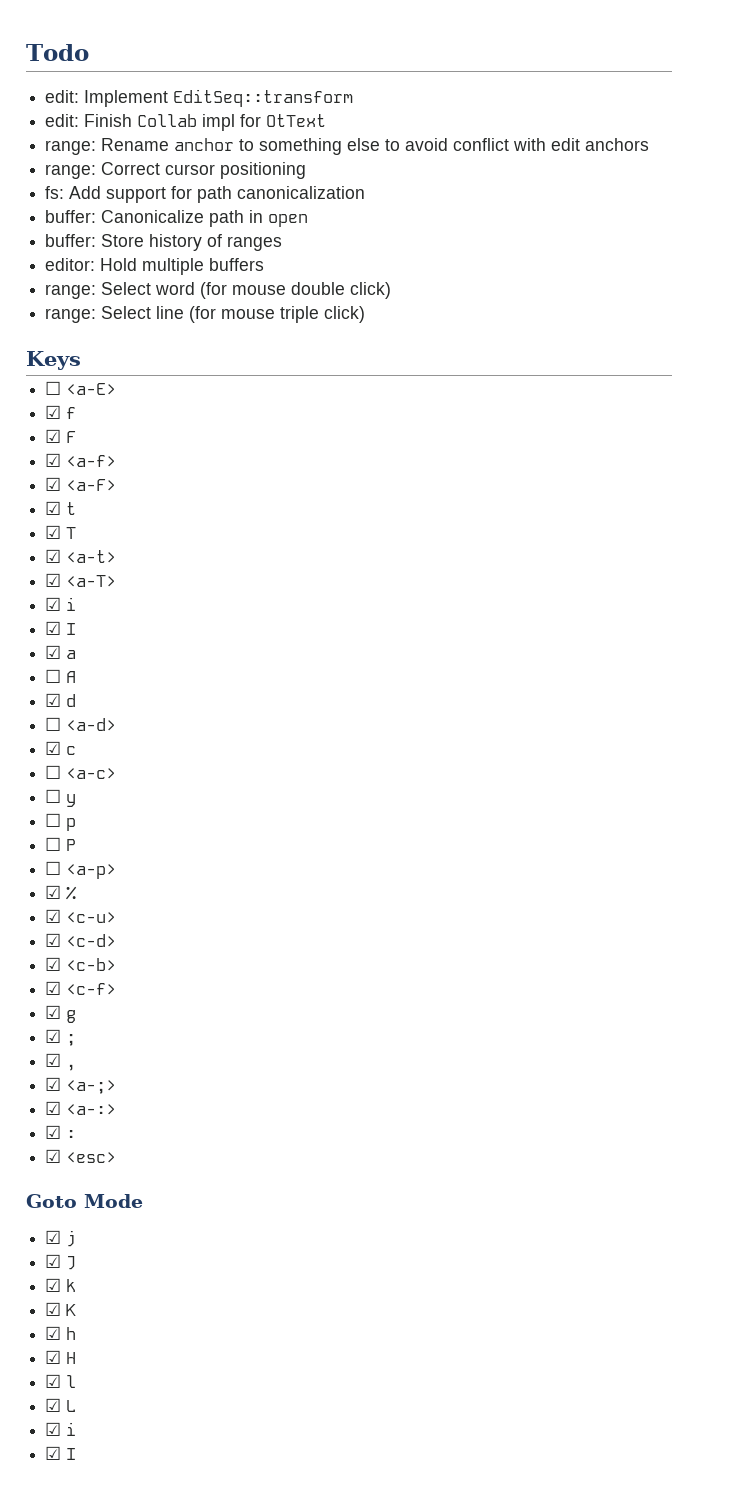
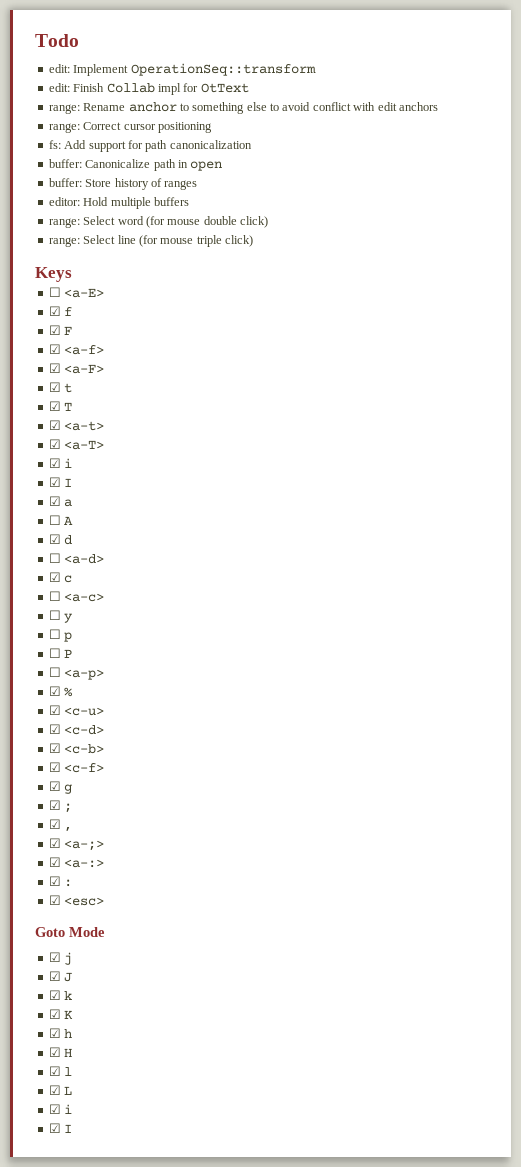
[173,89,354,107] EditSeq::transform -> [130,63,316,76] OperationSeq::transform

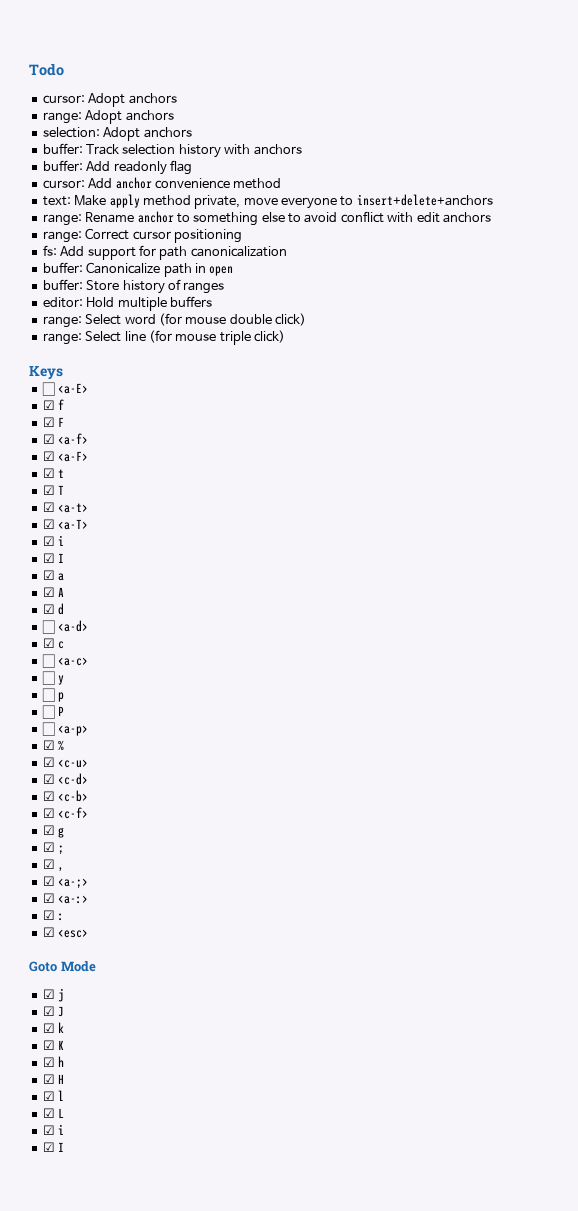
[48,63,316,76] [48,83,249,95] edit: Implement OperationSeq::transform // edit: Finish Collab impl for OtText -> [42,93,177,107] [42,110,174,124] [42,127,192,141] [42,143,302,158] [42,160,192,175] [42,177,282,189] [42,194,493,209] cursor: Adopt anchors // range: Adopt anchors // selection: Adopt anchors // buffer: Track selection history with anchors // buffer: Add readonly flag // cursor: Add anchor convenience method // text: Make apply method private, move everyone to insert+delete+anchors
[48,515,61,525] ☐ -> [42,587,55,597] ☑

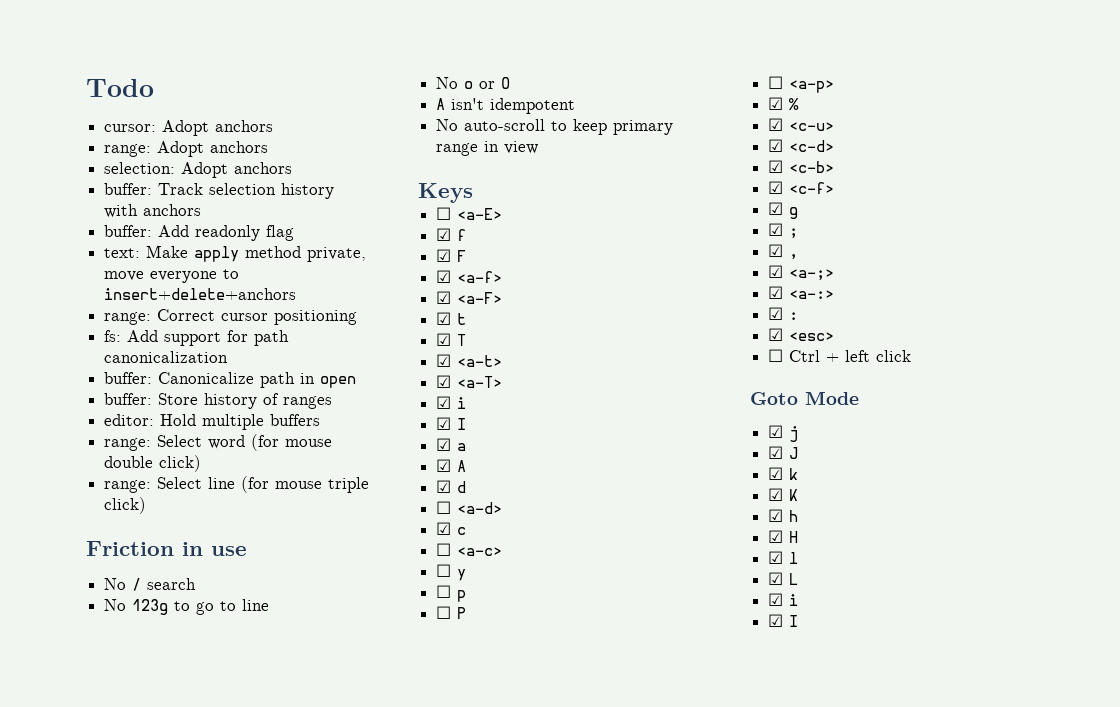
[42,177,282,189] // cursor: Add anchor convenience method -> (295, 233) none
[42,211,491,226] // range: Rename anchor to something else to avoid conflict with edit anchors -> (297, 294) none
(285, 336) none -> [86,541,247,556] [104,578,197,591] [104,599,270,615] [436,77,511,89] [436,98,576,114] [436,119,674,135] [436,141,539,156] // Friction in use // No / search // No 123g to go to line // No o or O // A isn't idempotent // No auto-scroll to keep primary range in view
(89, 933) none -> [768,349,912,362] // ☐ Ctrl + left click

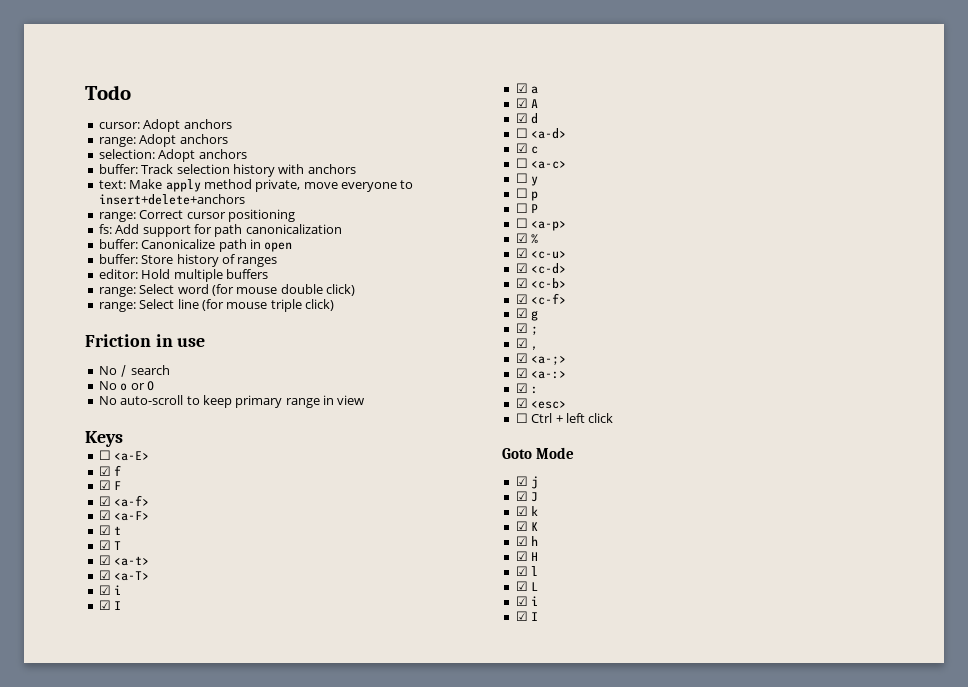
[104,225,295,241] // buffer: Add readonly flag -> (356, 169) none
[104,599,270,615] // No 123g to go to line -> (170, 370) none
[436,98,576,114] // A isn't idempotent -> (154, 386) none

